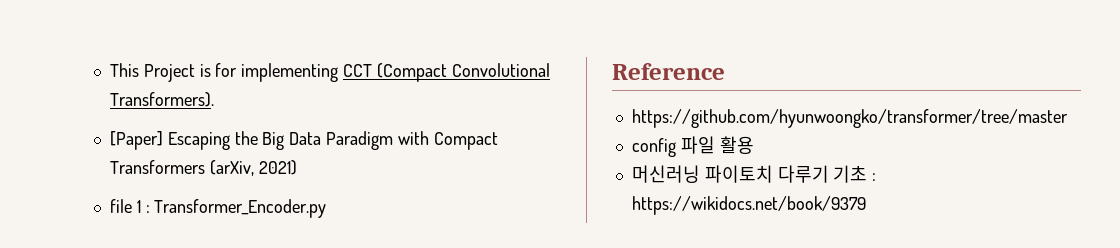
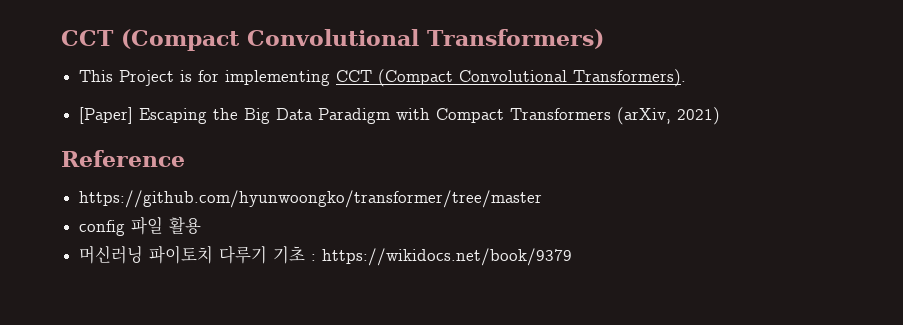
(109, 70) none -> [61,29,604,51] CCT (Compact Convolutional Transformers) //
[109,199,327,218] // file 1 : Transformer_Encoder.py -> (721, 116) none

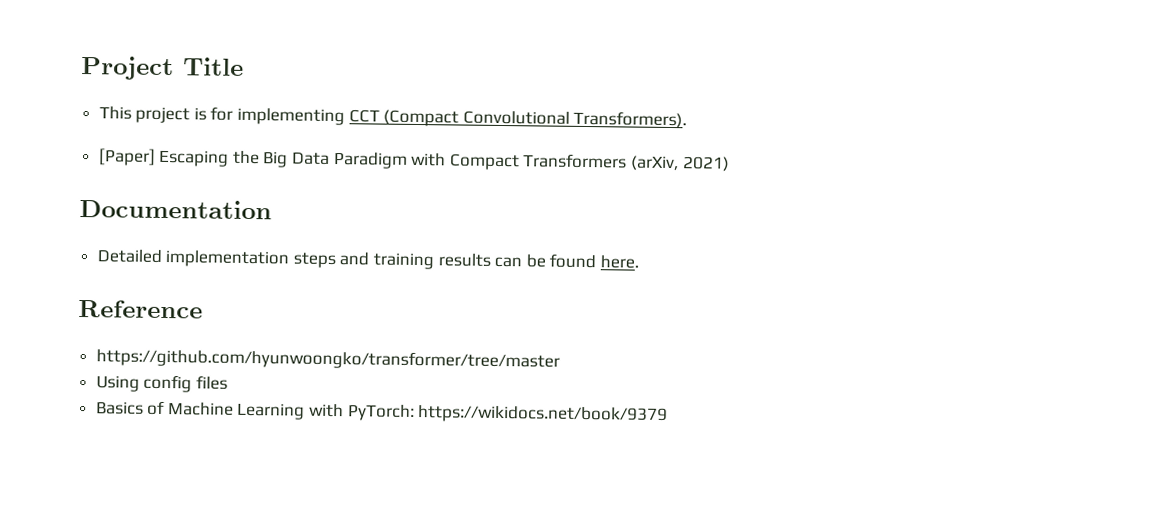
[61,29,604,51] CCT (Compact Convolutional Transformers) -> [81,56,244,81] Project Title
[119,70,175,86] Project -> [135,106,191,124] project
[61,150,185,167] [79,190,543,208] [79,217,202,236] [79,245,317,264] Reference // https://github.com/hyunwoongko/transformer/tree/master // config 파일 활용 // 머신러닝 파이토치 다루기 기초 : -> [79,198,272,220] [96,249,640,270] [78,299,203,319] [95,348,560,371] [95,374,228,393] [95,400,415,421] Documentation // Detailed implementation steps and training results can be found here. // Reference // https://github.com/hyunwoongko/transformer/tree/master // Using config files // Basics of Machine Learning with PyTorch:

